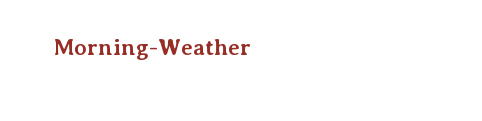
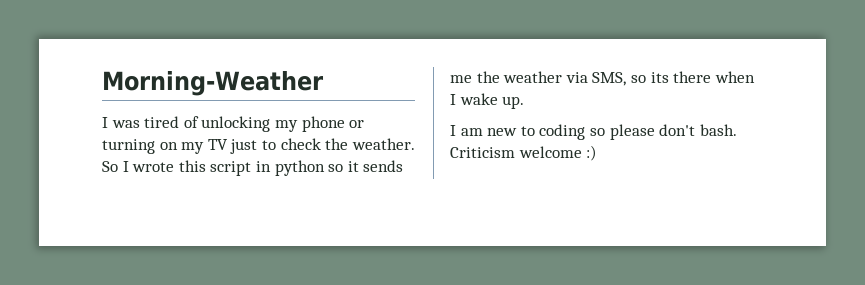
(251, 49) none -> [102,116,365,132] [102,138,415,154] [102,160,404,176] [450,71,755,86] [450,93,525,109] [450,124,737,140] [450,145,598,161] // I was tired of unlocking my phone or turning on my TV just to check the weather. So I wrote this script in python so it sends me the weather via SMS, so its there when I wake up. // I am new to coding so please don't bash. Criticism welcome :)

